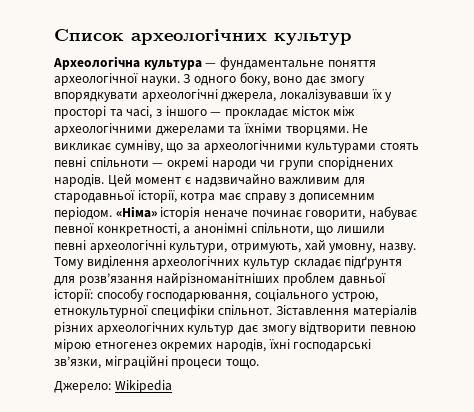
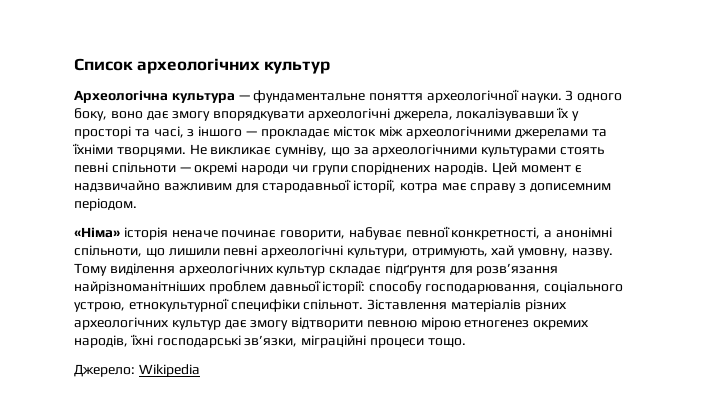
(112, 213) none -> (137, 204) //

